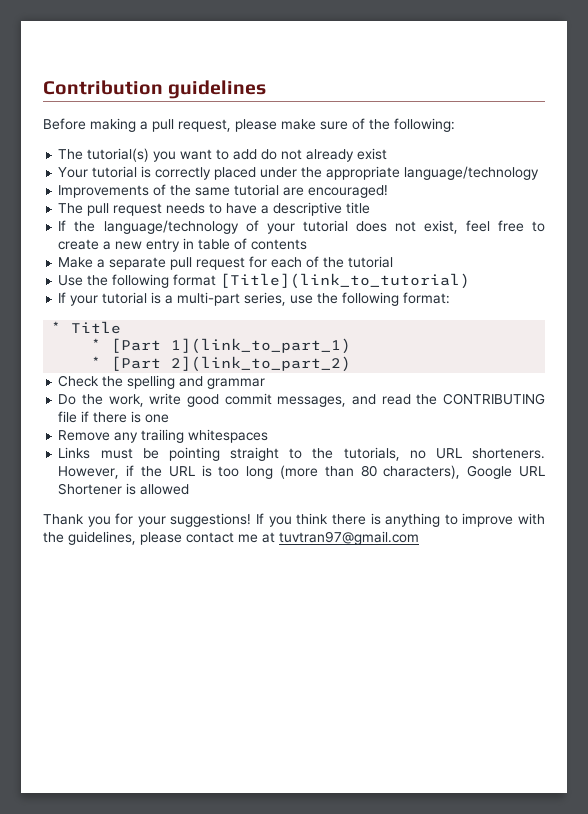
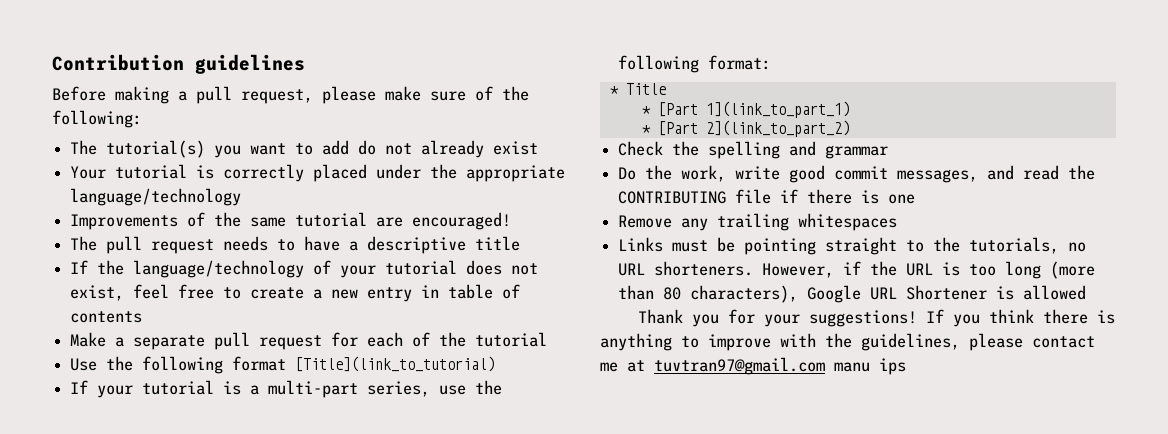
(419, 538) none -> [834,358,906,375] manu ips

